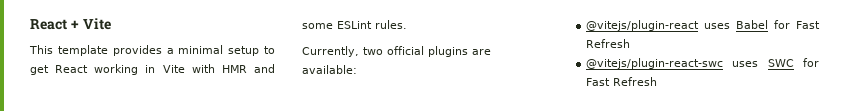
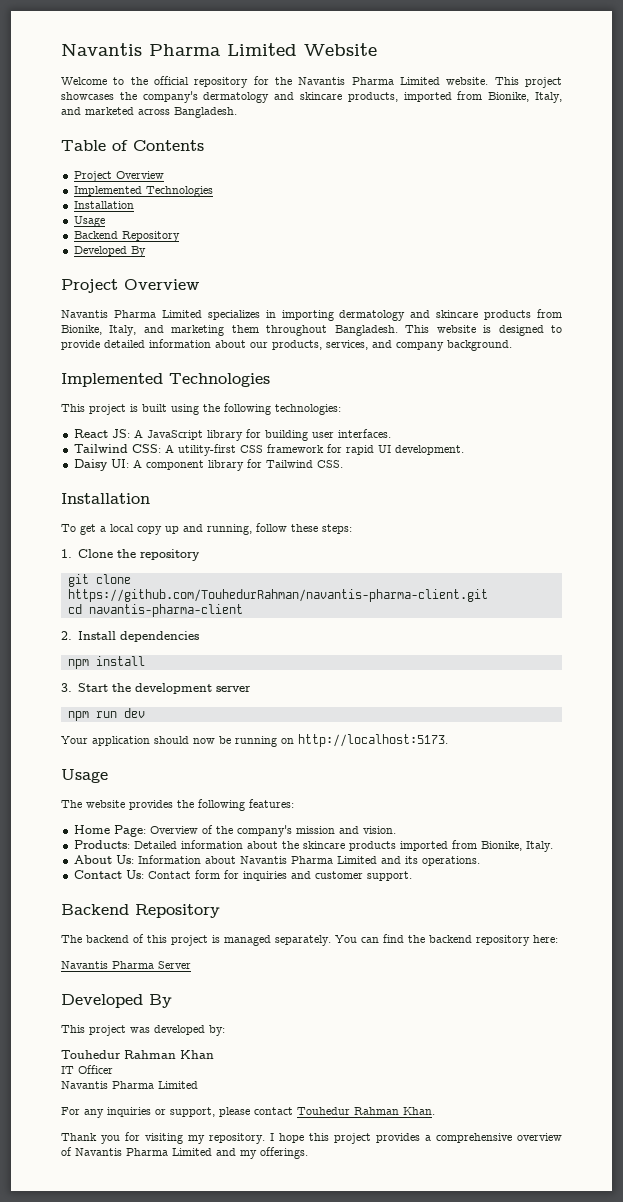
[30,18,111,30] [29,45,275,56] [30,64,275,75] [302,20,407,29] [302,46,491,57] [302,65,357,74] [586,20,820,31] [586,39,631,48] [586,58,819,69] [586,77,658,86] React + Vite // This template provides a minimal setup to get React working in Vite with HMR and some ESLint rules. // Currently, two official plugins are available: // @vitejs/plugin-react uses Babel for Fast Refresh // @vitejs/plugin-react-swc uses SWC for Fast Refresh -> [61,43,377,56] [61,76,562,88] [61,91,562,103] [61,107,237,118] [61,140,204,151] [73,171,164,182] [73,186,213,197] [73,201,134,209] [73,216,105,227] [73,231,180,242] [73,246,146,257] [61,279,199,293] [61,309,562,321] [61,325,562,336] [61,339,512,351] [61,373,270,387] [61,403,341,415] [73,429,391,441] [73,444,464,456] [73,459,343,471] [61,493,150,504] [61,523,352,535] [61,549,200,561] [67,574,131,587] [67,589,488,602] [67,604,243,617] [61,631,199,642] [67,656,145,669] [61,683,251,694] [67,708,145,721] [61,734,448,747] [61,769,108,783] [61,799,294,811] [73,825,396,837] [73,840,553,852] [73,855,480,866] [73,870,412,881] [61,904,220,918] [61,934,558,946] [61,961,191,969] [61,994,172,1008] [61,1025,225,1036] [61,1050,214,1059] [61,1065,113,1074] [61,1081,198,1089] [61,1107,435,1118] [61,1132,562,1144] [61,1147,308,1159] Navantis Pharma Limited Website // Welcome to the official repository for the Navantis Pharma Limited website. This project showcases the company's dermatology and skincare products, imported from Bionike, Italy, and marketed across Bangladesh. // Table of Contents // Project Overview // Implemented Technologies // Installation // Usage // Backend Repository // Developed By // Project Overview // Navantis Pharma Limited specializes in importing dermatology and skincare products from Bionike, Italy, and marketing them throughout Bangladesh. This website is designed to provide detailed information about our products, services, and company background. // Implemented Technologies // This project is built using the following technologies: // React JS: A JavaScript library for building user interfaces. // Tailwind CSS: A utility-first CSS framework for rapid UI development. // Daisy UI: A component library for Tailwind CSS. // Installation // To get a local copy up and running, follow these steps: // 1. Clone the repository // git clone https://github.com/TouhedurRahman/navantis-pharma-client.git // cd navantis-pharma-client // 2. Install dependencies // npm install // 3. Start the development server // npm run dev // Your application should now be running on http://localhost:5173. // Usage // The website provides the following features: // Home Page: Overview of the company's mission and vision. // Products: Detailed information about the skincare products imported from Bionike, Italy. // About Us: Information about Navantis Pharma Limited and its operations. // Contact Us: Contact form for inquiries and customer support. // Backend Repository // The backend of this project is managed separately. You can find the backend repository here: // Navantis Pharma Server // Developed By // This project was developed by: // Touhedur Rahman Khan // IT Officer // Navantis Pharma Limited // For any inquiries or support, please contact Touhedur Rahman Khan. // Thank you for visiting my repository. I hope this project provides a comprehensive overview of Navantis Pharma Limited and my offerings.

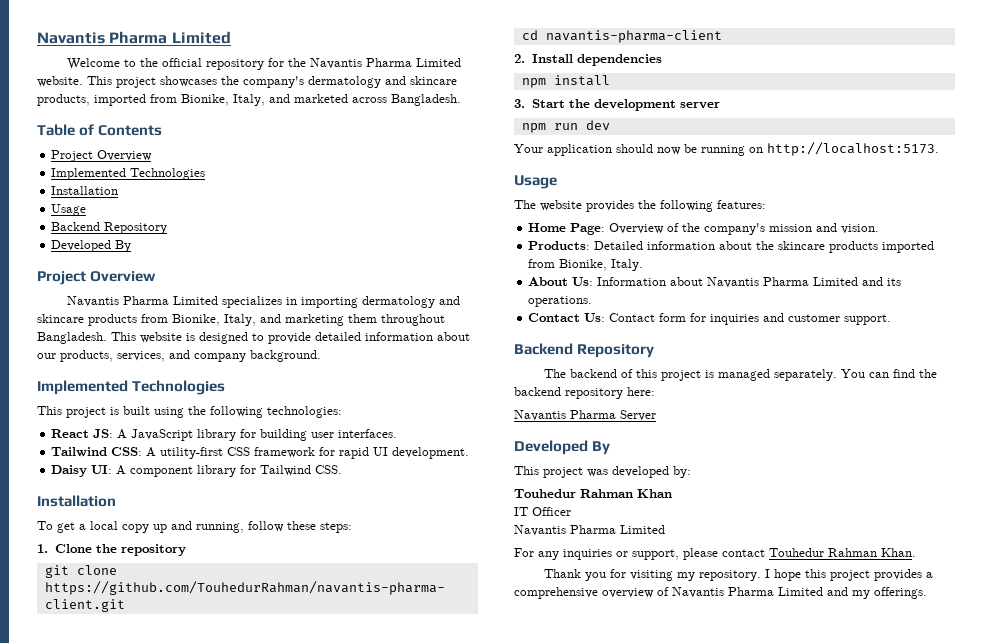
[61,43,377,56] Navantis Pharma Limited Website -> [37,31,231,44] Navantis Pharma Limited

